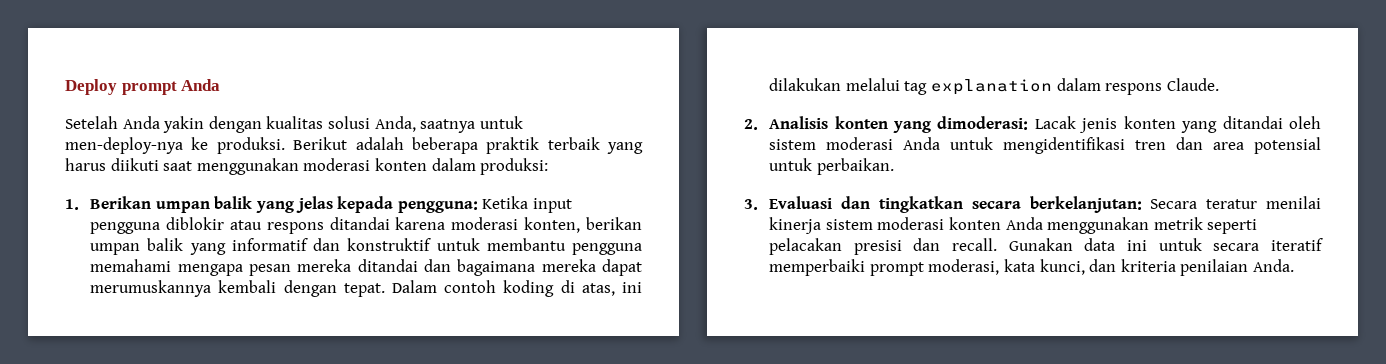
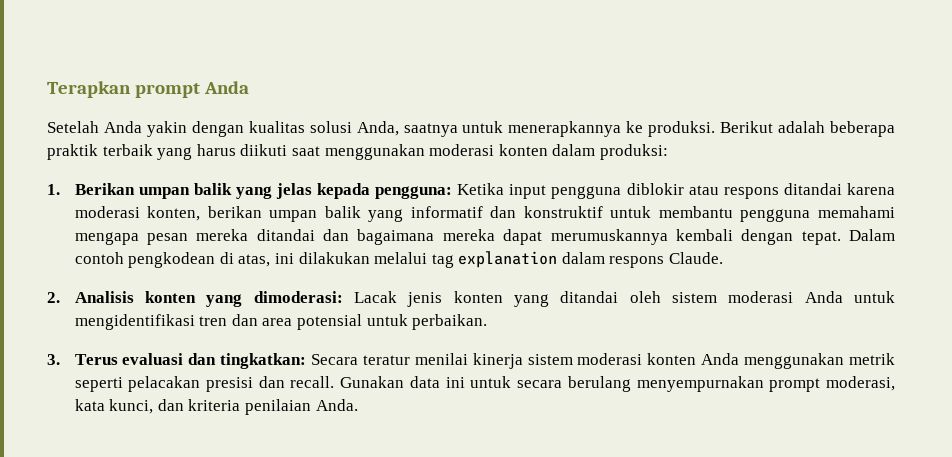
[65,79,117,95] Deploy -> [47,81,131,98] Terapkan
[65,137,183,154] men-deploy-nya -> [508,121,622,137] menerapkannya
[503,280,555,297] koding -> [128,252,216,268] pengkodean
[769,196,1142,213] Evaluasi dan tingkatkan secara berkelanjutan: -> [74,353,307,369] Terus evaluasi dan tingkatkan:
[1271,238,1323,251] [769,259,866,276] iteratif memperbaiki -> [567,376,764,392] berulang menyempurnakan

